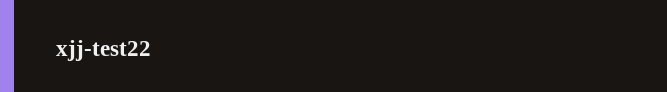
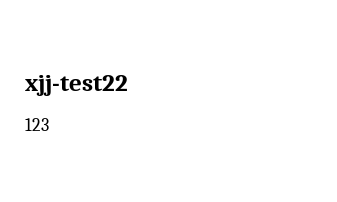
(151, 50) none -> [25,118,49,131] // 123

